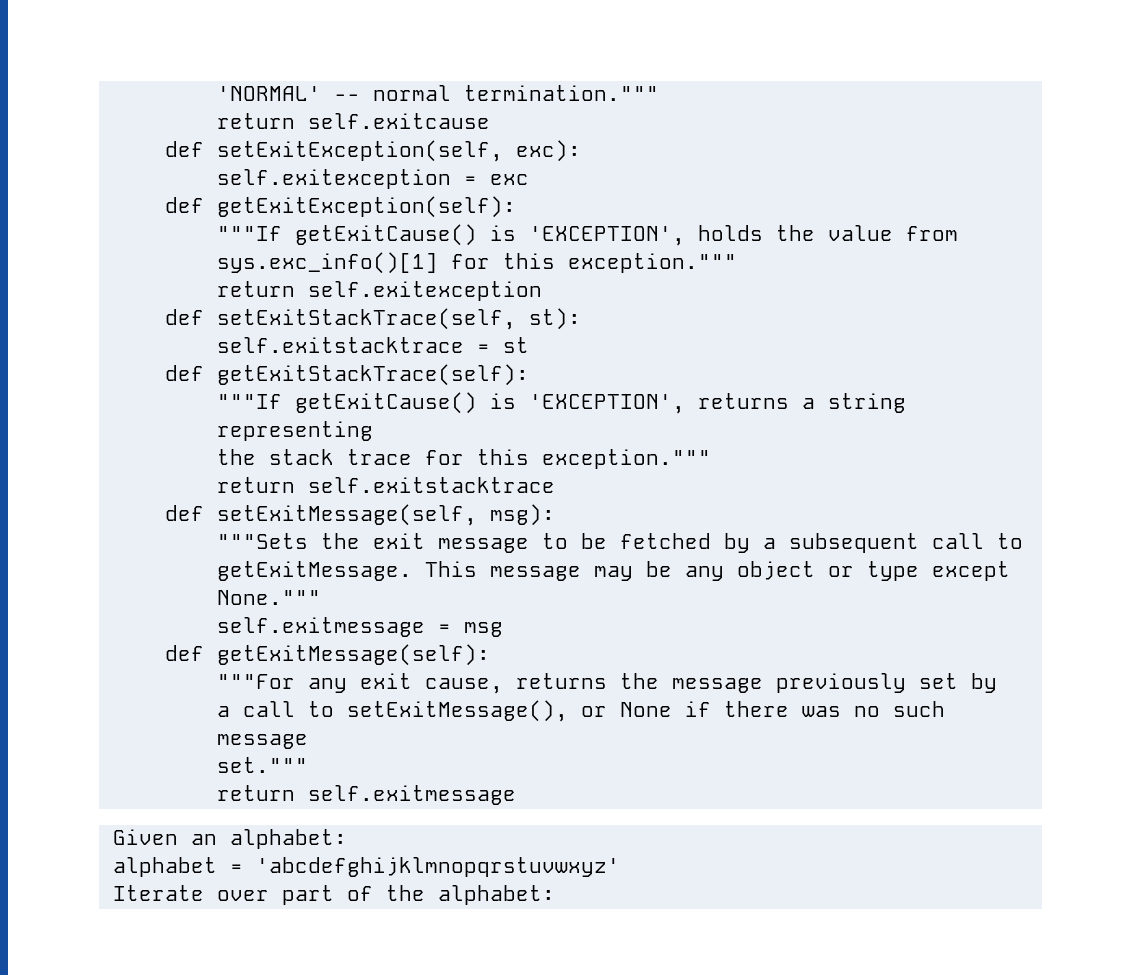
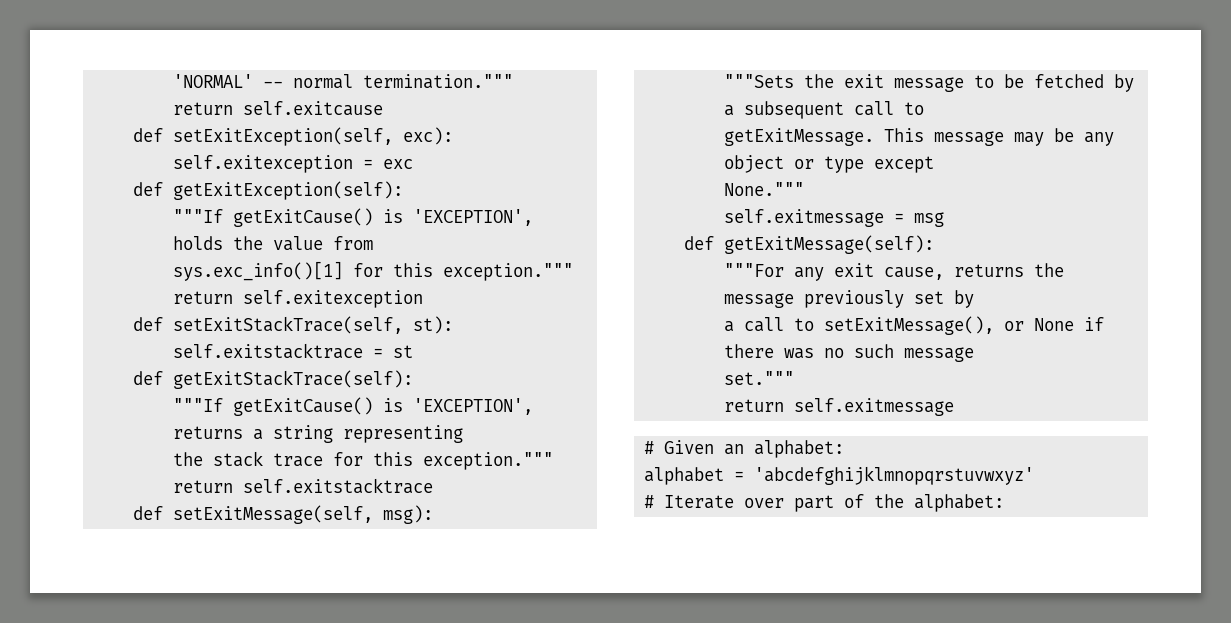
(516, 795) none -> [643,441,654,454] #
(620, 867) none -> [643,495,654,508] #

